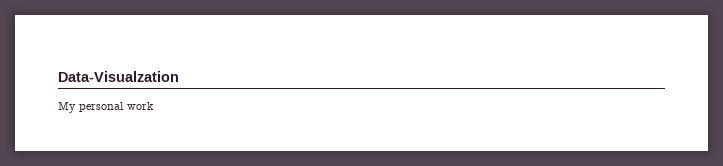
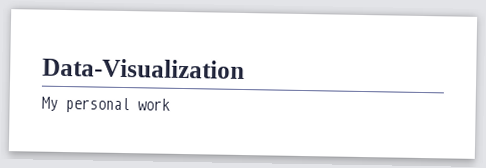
[58,71,179,82] Data-Visualzation -> [42,57,245,80] Data-Visualization

